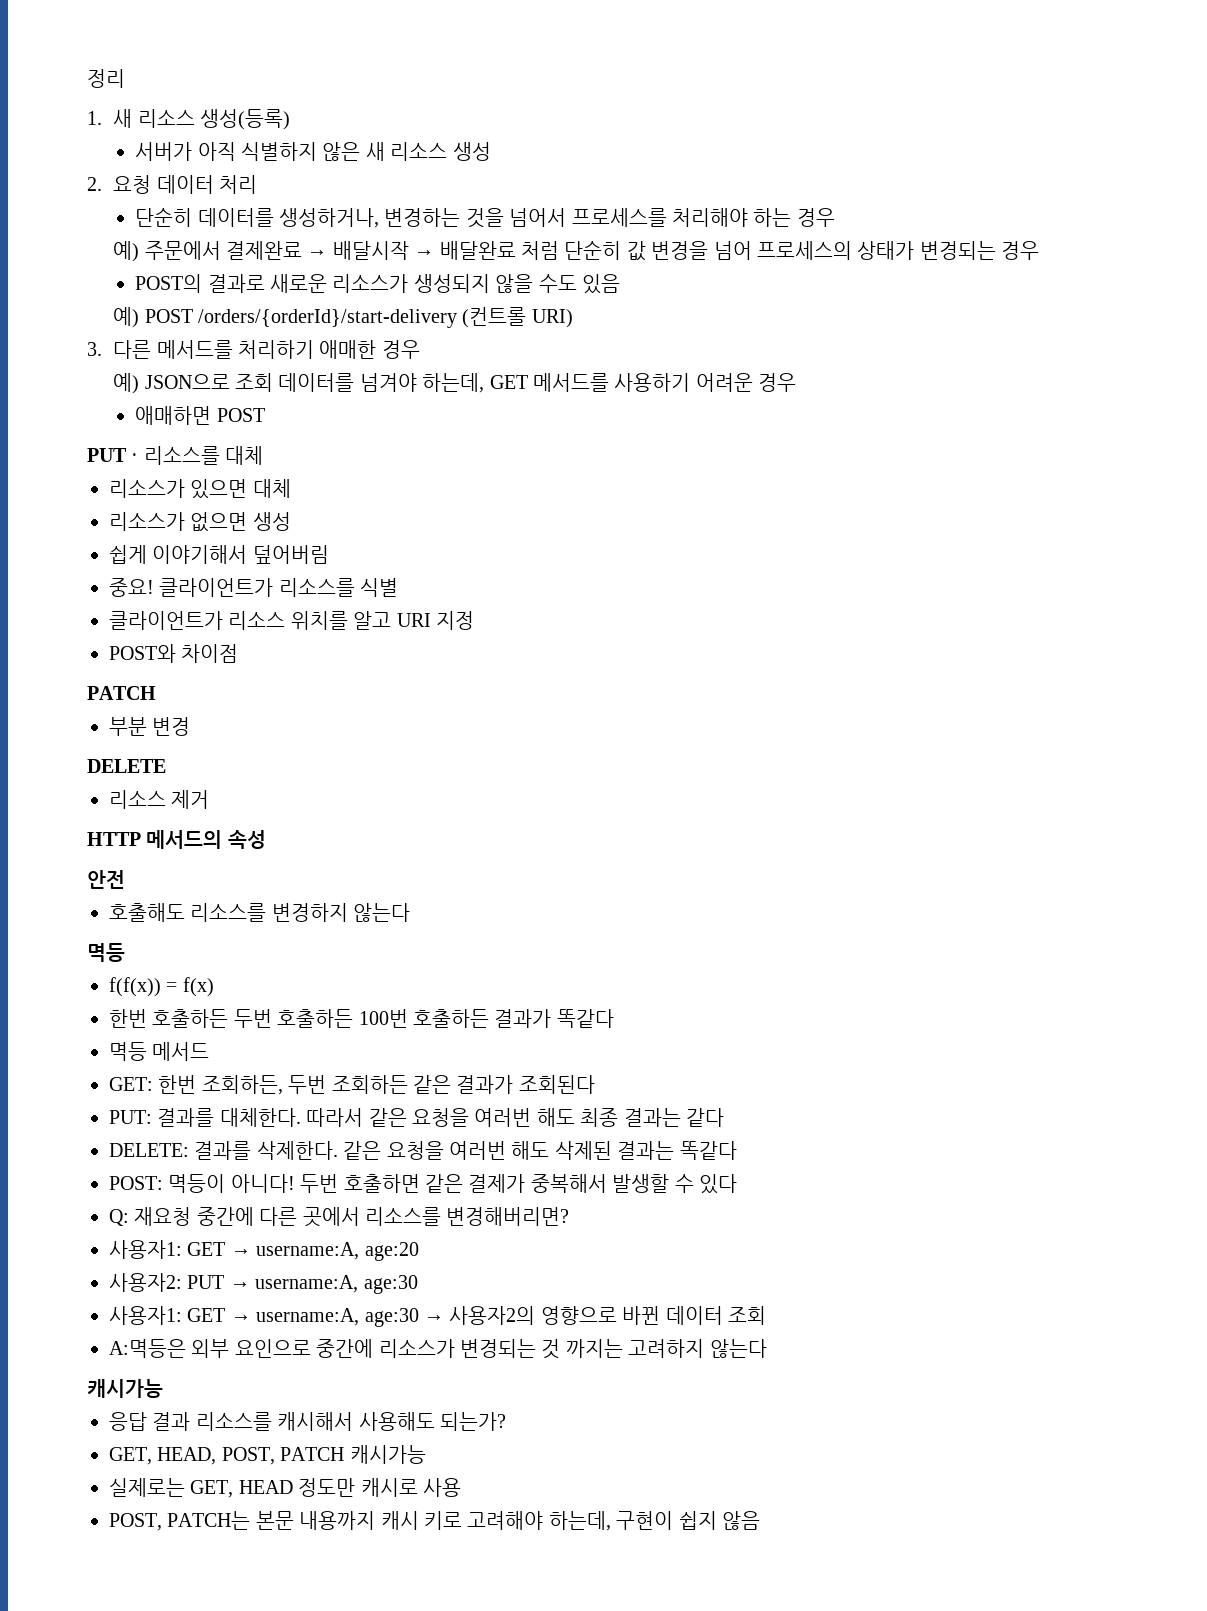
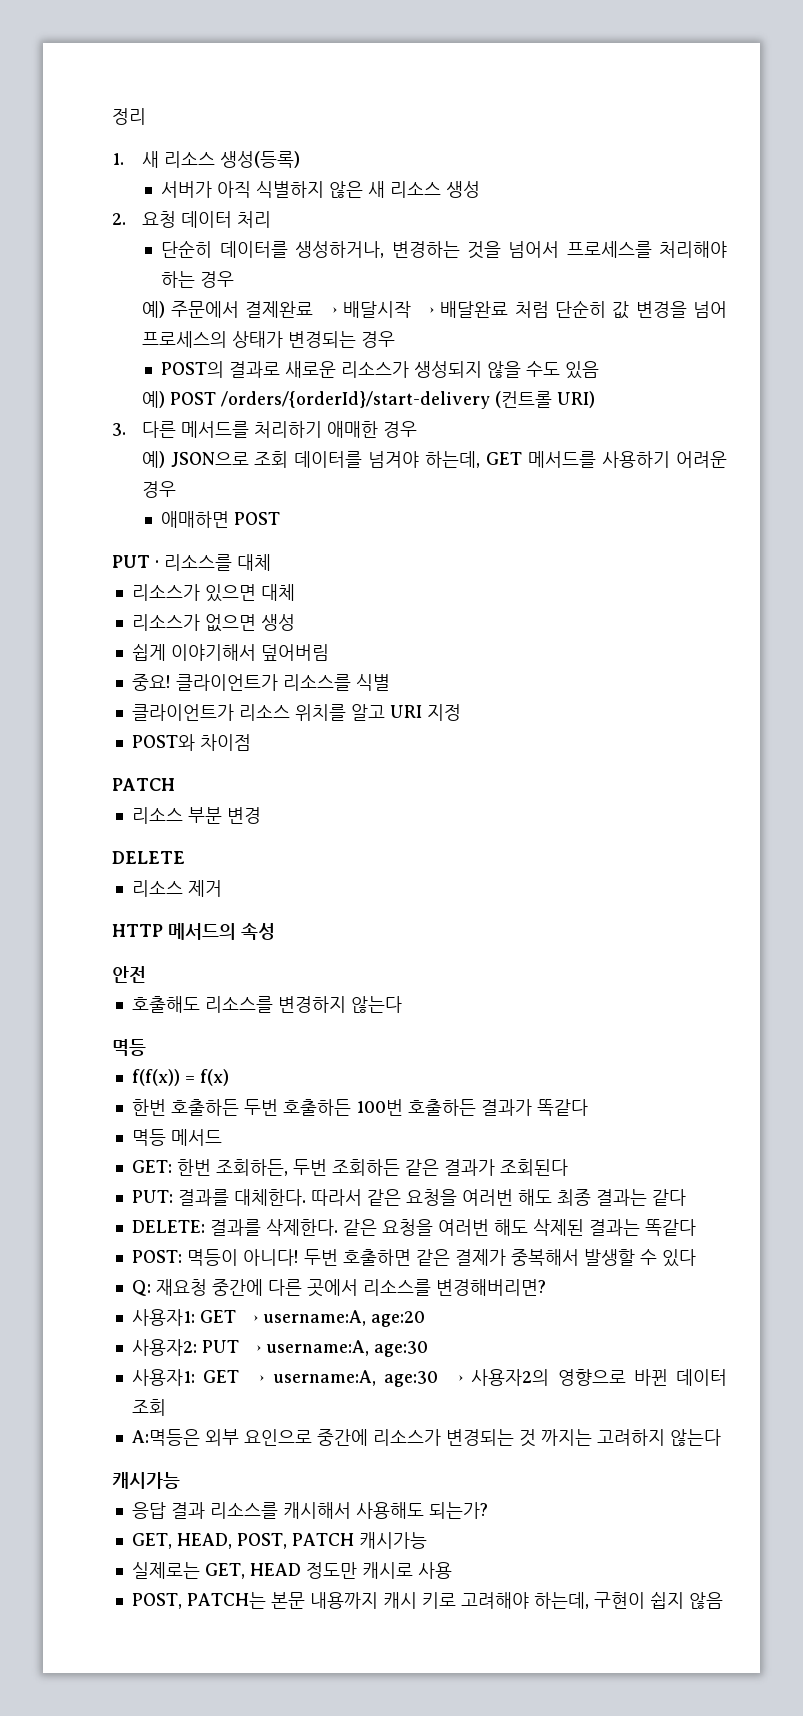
(156, 693) none -> [131,807,183,824] 리소스

